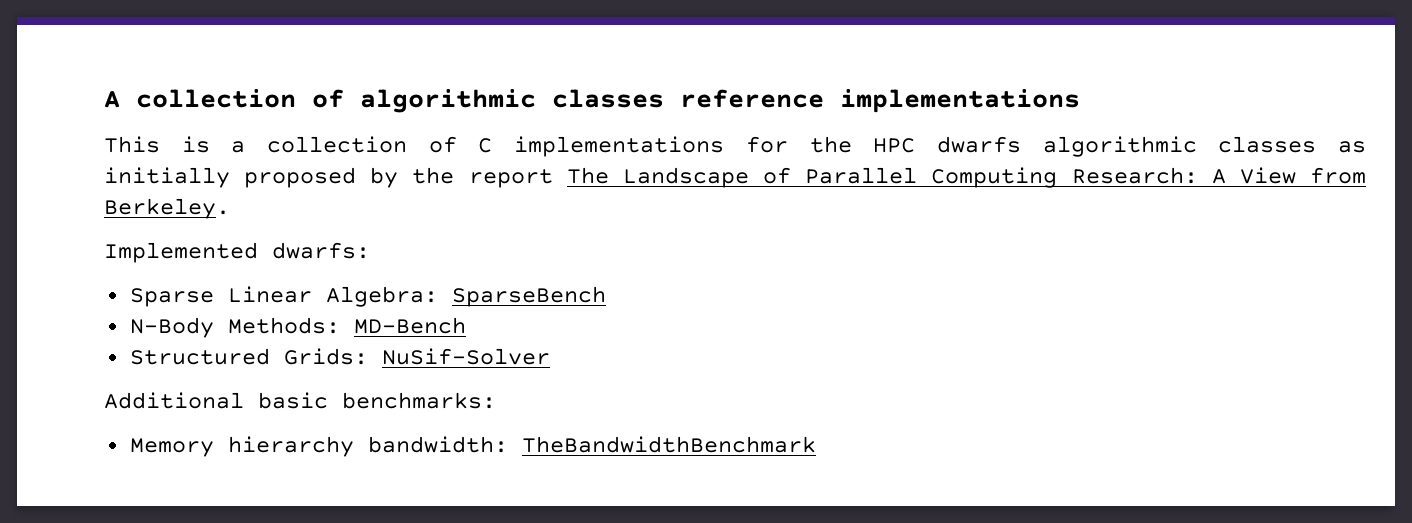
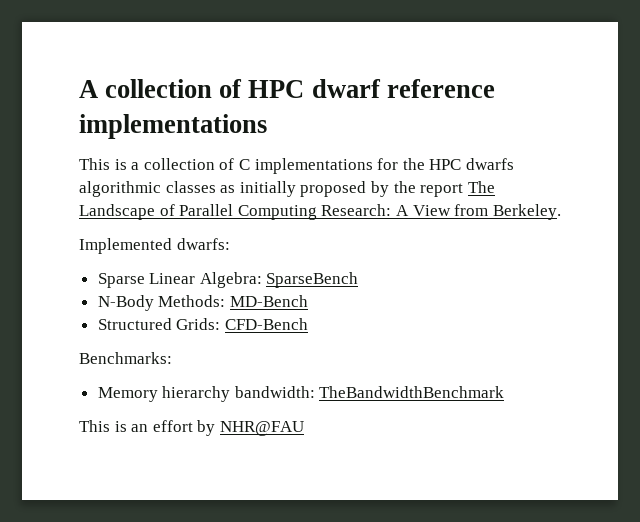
[360,89,664,113] algorithmic classes -> [248,79,381,98] HPC dwarf
[381,348,550,365] [104,392,496,409] NuSif-Solver // Additional basic benchmarks: -> [224,318,308,330] [79,352,172,364] CFD-Bench // Benchmarks:
(816, 444) none -> [79,420,304,436] // This is an effort by NHR@FAU

